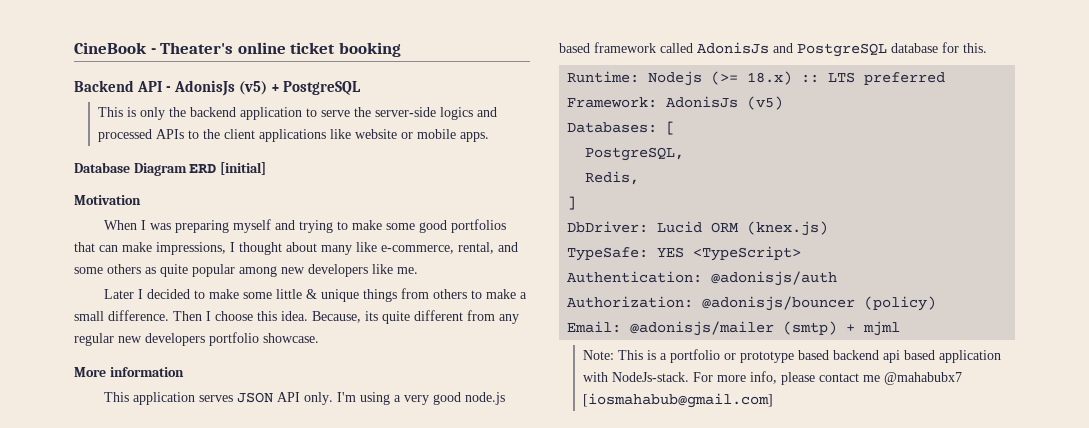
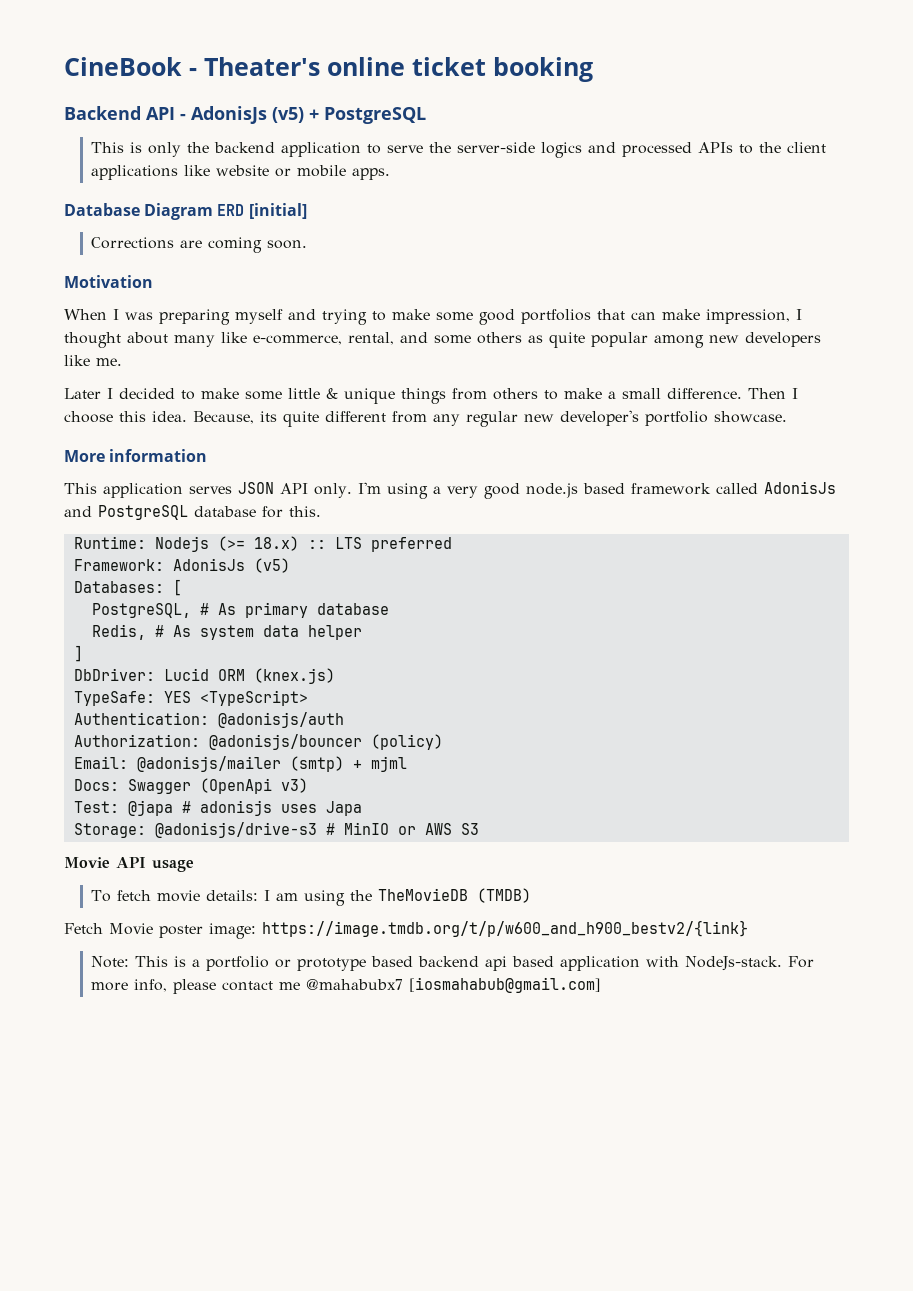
(266, 168) none -> [91,237,308,253] // Corrections are coming soon.
[156,242,226,255] impressions, -> [706,309,790,324] impression,
[145,333,205,346] developers -> [560,410,639,426] developer's
[585,171,640,185] // Redis, -> [199,602,389,618] [91,624,362,640] # As primary database // Redis, # As system data helper
(901, 328) none -> [73,778,308,794] [73,800,362,816] [73,822,479,838] [64,857,194,872] [91,888,532,906] [64,920,748,939] // Docs: Swagger (OpenApi v3) // Test: @japa # adonisjs uses Japa // Storage: @adonisjs/drive-s3 # MinIO or AWS S3 // Movie API usage // To fetch movie details: I am using the TheMovieDB (TMDB) // Fetch Movie poster image: https://image.tmdb.org/t/p/w600_and_h900_bestv2/{link}

